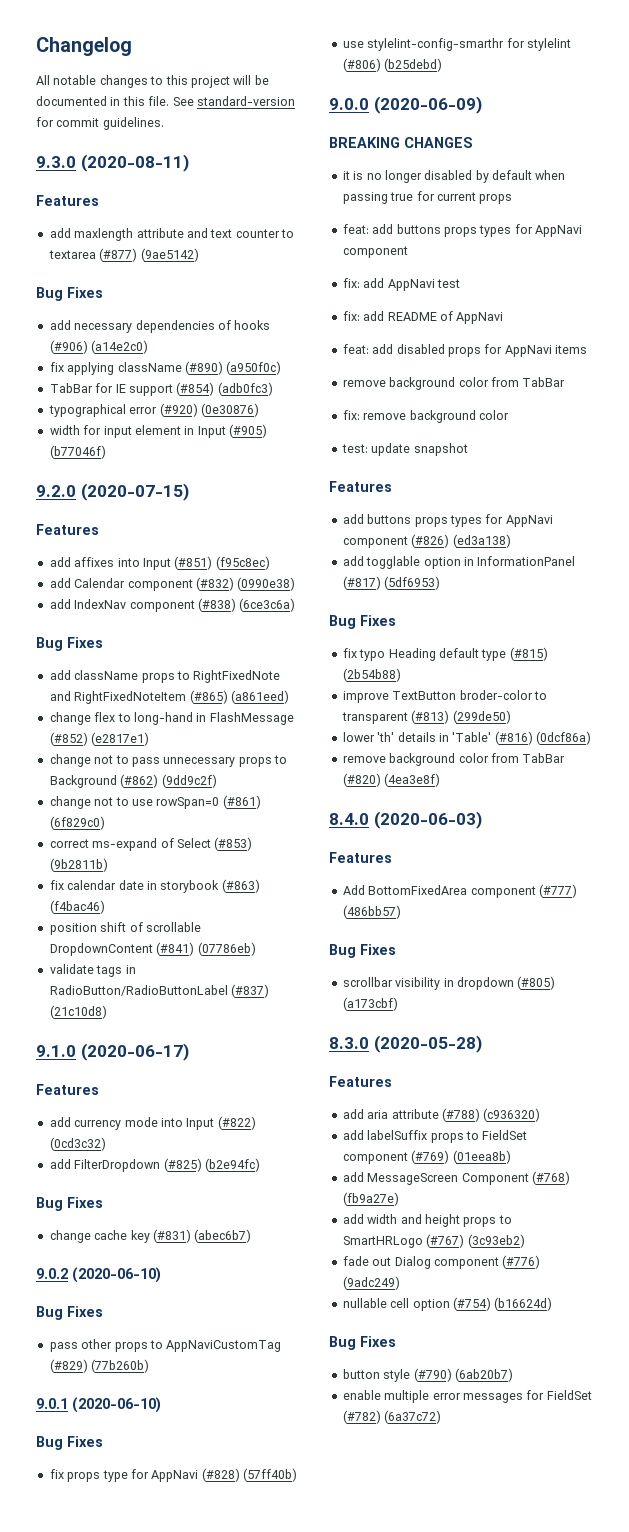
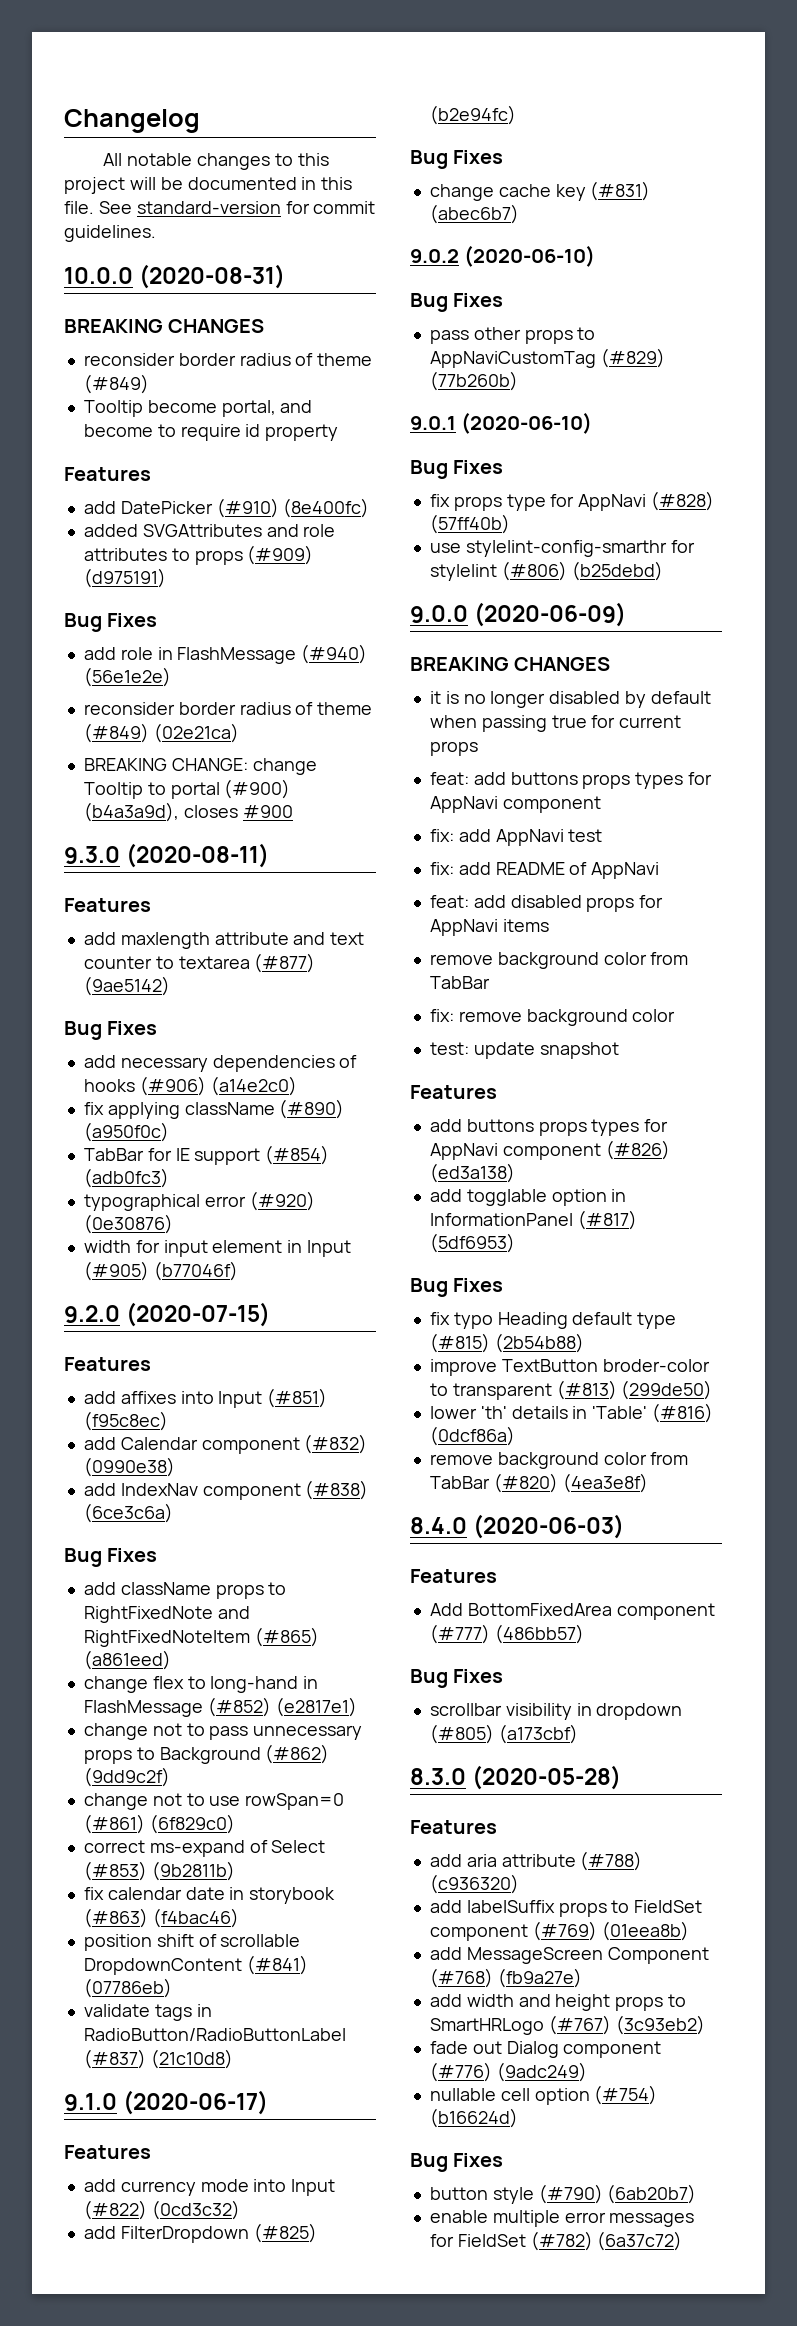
(164, 123) none -> [64,264,286,289] [64,319,265,333] [83,353,373,366] [83,374,149,394] [83,400,313,417] [83,424,339,441] [64,467,151,481] [83,498,370,518] [83,524,336,537] [83,545,314,565] [83,568,166,588] [64,613,158,632] [83,644,368,664] [83,667,171,687] [83,702,373,715] [83,723,239,743] [83,758,317,775] [83,779,291,799] [83,802,293,822] // 10.0.0 (2020-08-31) // BREAKING CHANGES // reconsider border radius of theme (#849) // Tooltip become portal, and become to require id property // Features // add DatePicker (#910) (8e400fc) // added SVGAttributes and role attributes to props (#909) (d975191) // Bug Fixes // add role in FlashMessage (#940) (56e1e2e) // reconsider border radius of theme (#849) (02e21ca) // BREAKING CHANGE: change Tooltip to portal (#900) (b4a3a9d), closes #900

